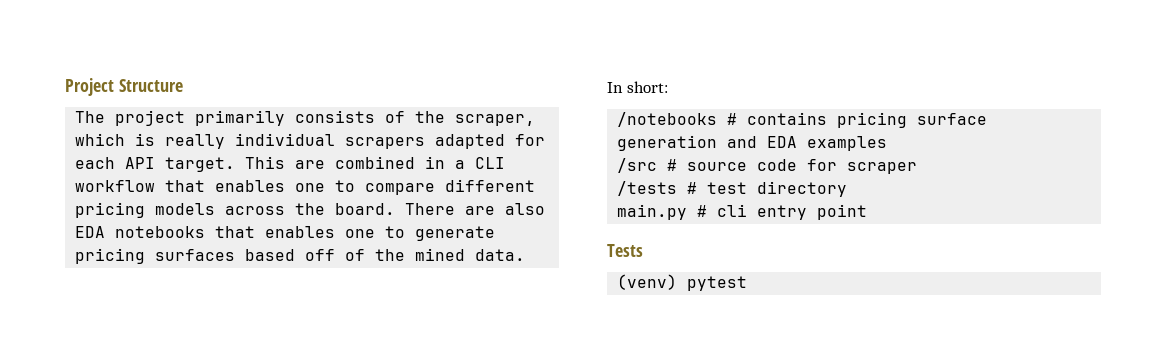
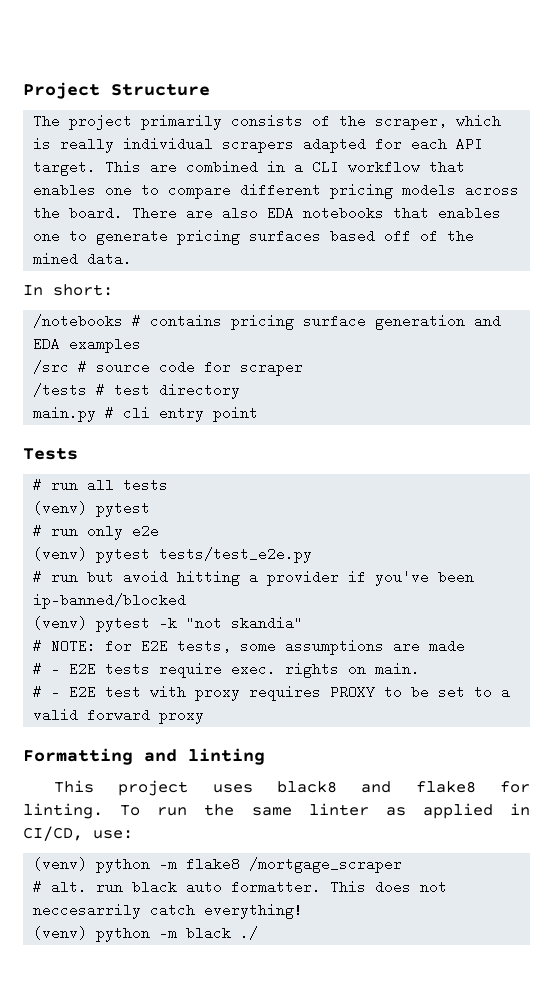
[617,274,748,291] (venv) pytest -> [33,478,169,492] [33,501,151,517] [33,524,160,540] [33,547,313,563] [33,570,475,586] [33,593,187,609] [33,616,304,632] [33,639,466,655] [33,662,421,678] [33,685,511,701] [33,708,205,724] [23,748,265,765] [53,780,530,796] [23,803,530,819] [23,826,133,841] [33,857,403,873] [33,880,448,894] [33,903,304,919] [33,926,259,942] # run all tests // (venv) pytest // # run only e2e // (venv) pytest tests/test_e2e.py // # run but avoid hitting a provider if you've been ip-banned/blocked // (venv) pytest -k "not skandia" // # NOTE: for E2E tests, some assumptions are made // # - E2E tests require exec. rights on main. // # - E2E test with proxy requires PROXY to be set to a valid forward proxy // Formatting and linting // This project uses black8 and flake8 for linting. To run the same linter as applied in CI/CD, use: // (venv) python -m flake8 /mortgage_scraper // # alt. run black auto formatter. This does not neccesarrily catch everything! // (venv) python -m black ./

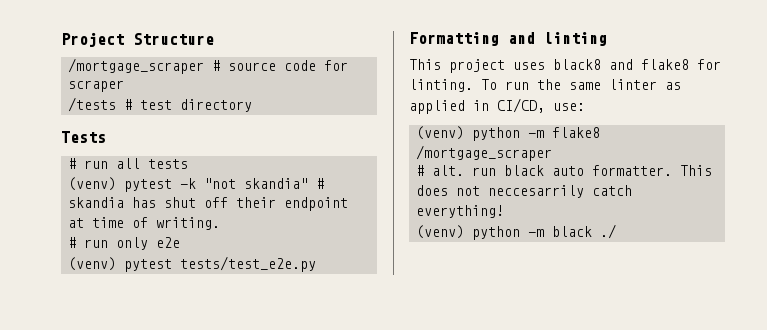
[33,114,502,130] [33,137,484,153] [33,160,466,176] [33,183,520,199] [33,206,502,220] [33,229,475,245] [33,252,133,266] [23,284,113,296] [33,314,502,330] [33,337,142,353] [33,360,70,374] The project primarily consists of the scraper, which is really individual scrapers adapted for each API target. This are combined in a CLI workflow that enables one to compare different pricing models across the board. There are also EDA notebooks that enables one to generate pricing surfaces based off of the mined data. // In short: // /notebooks # contains pricing surface generation and EDA examples // /src -> [67,58,204,74] /mortgage_scraper
[33,406,259,422] // main.py # cli entry point -> (252, 105) none
(151, 509) none -> [179,178,324,189] [67,197,348,211] [67,217,220,230] -k "not skandia" # skandia has shut off their endpoint at time of writing.
[33,570,475,586] [33,593,187,609] [33,616,304,632] [33,639,466,655] [33,662,421,678] [33,685,511,701] [33,708,205,724] // # run but avoid hitting a provider if you've been ip-banned/blocked // (venv) pytest -k "not skandia" // # NOTE: for E2E tests, some assumptions are made // # - E2E tests require exec. rights on main. // # - E2E test with proxy requires PROXY to be set to a valid forward proxy -> (316, 264) none

